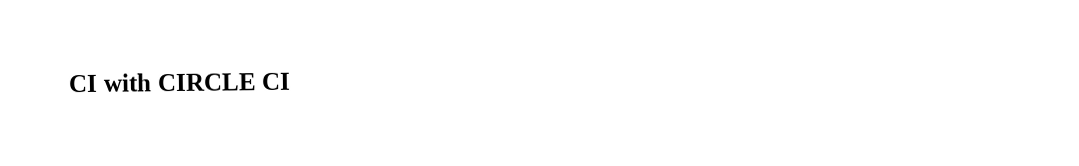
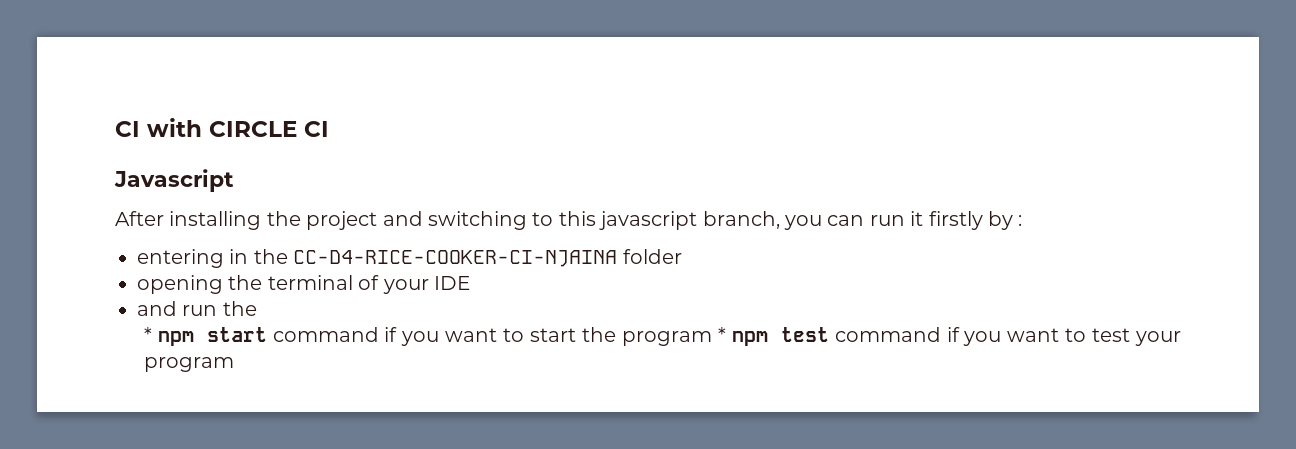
(292, 81) none -> [114,169,234,192] [115,211,1023,230] [137,249,682,268] [137,275,470,294] [137,301,257,316] [143,327,1181,346] [143,357,234,372] // Javascript // After installing the project and switching to this javascript branch, you can run it firstly by : // entering in the CC-D4-RICE-COOKER-CI-NJAINA folder // opening the terminal of your IDE // and run the // * npm start command if you want to start the program * npm test command if you want to test your program

